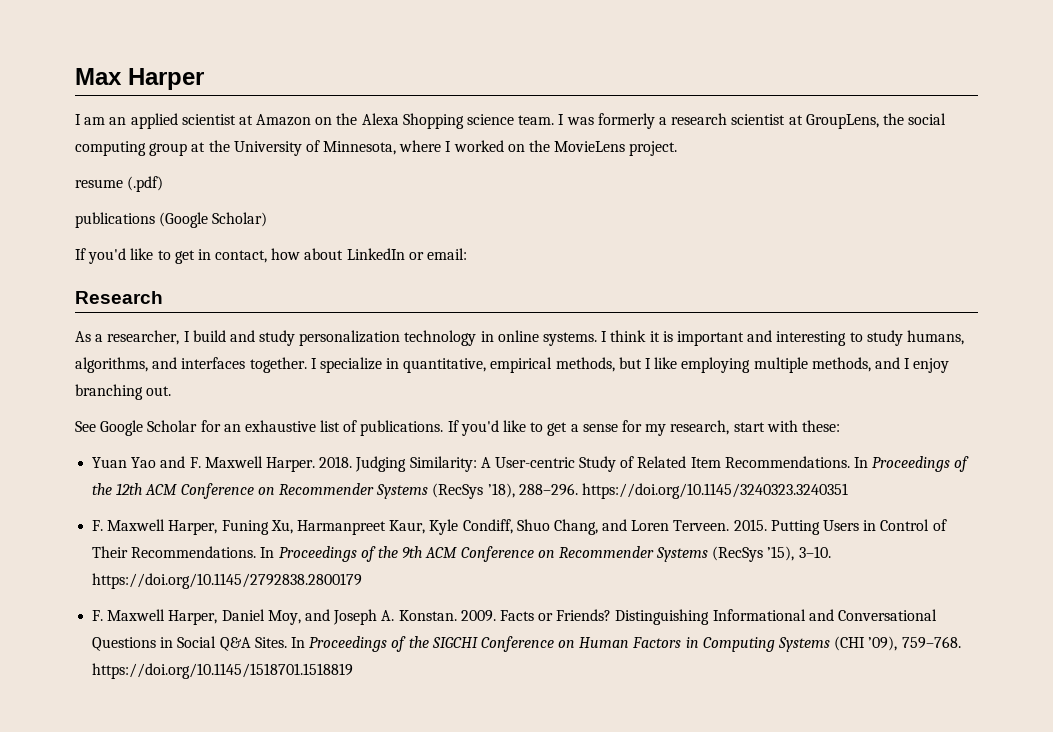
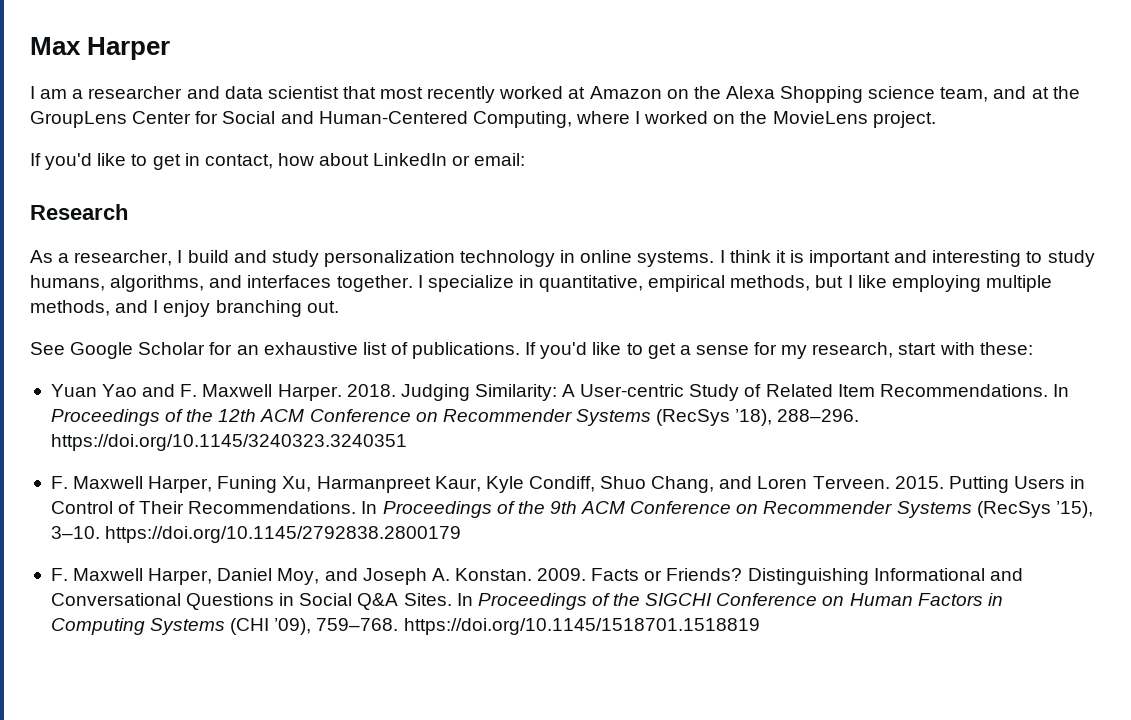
[109,113,236,129] an applied scientist -> [72,86,564,103] a researcher and data scientist that most recently worked
[518,113,947,129] [75,140,397,156] team. I was formerly a research scientist at GroupLens, the social computing group at the University of Minnesota, -> [940,86,1080,102] [30,111,572,128] team, and at the GroupLens Center for Social and Human-Centered Computing,
[75,176,164,192] [75,212,268,228] // resume (.pdf) // publications (Google Scholar) -> (936, 119) none

